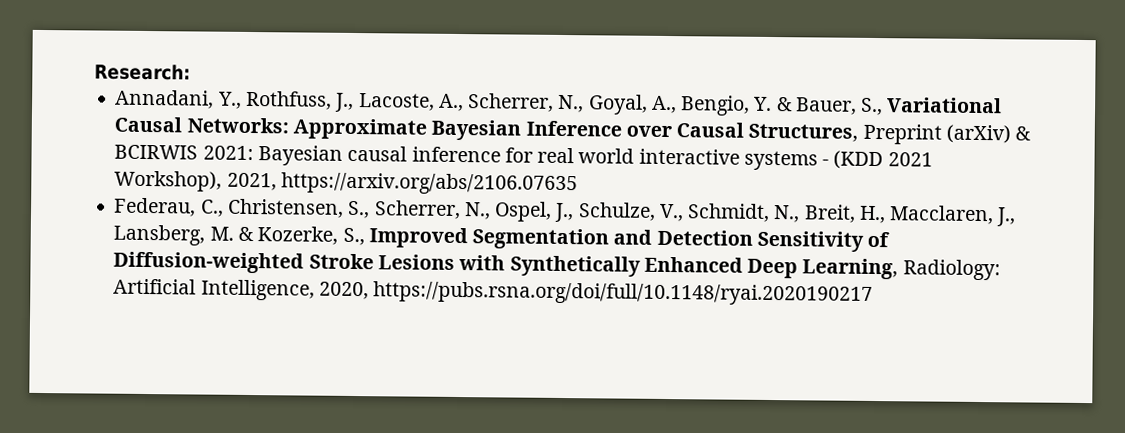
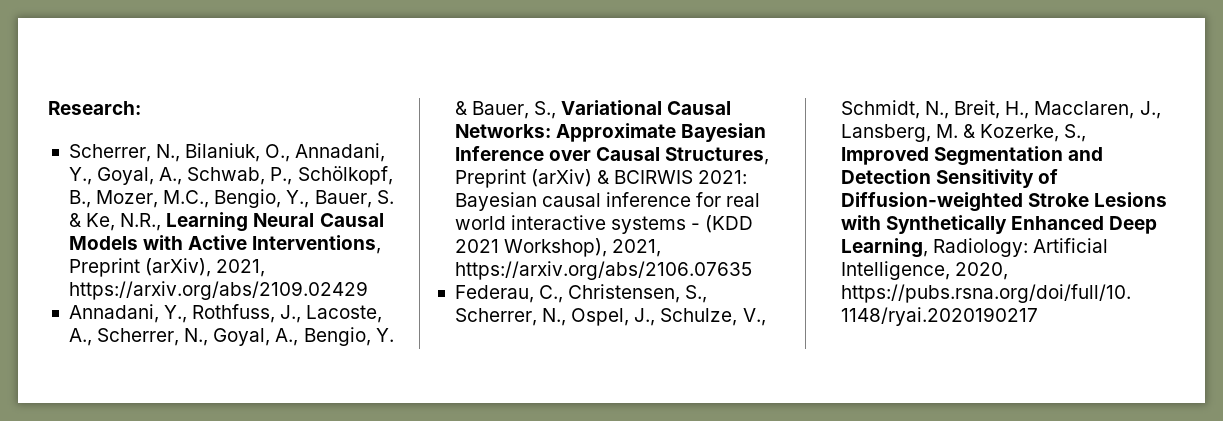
(191, 72) none -> [68,143,386,162] [68,166,393,185] [68,189,394,208] [68,212,384,232] [68,235,382,254] [68,258,266,277] [68,281,368,300] // Scherrer, N., Bilaniuk, O., Annadani, Y., Goyal, A., Schwab, P., Schölkopf, B., Mozer, M.C., Bengio, Y., Bauer, S. & Ke, N.R., Learning Neural Causal Models with Active Interventions, Preprint (arXiv), 2021, https://arxiv.org/abs/2109.02429

